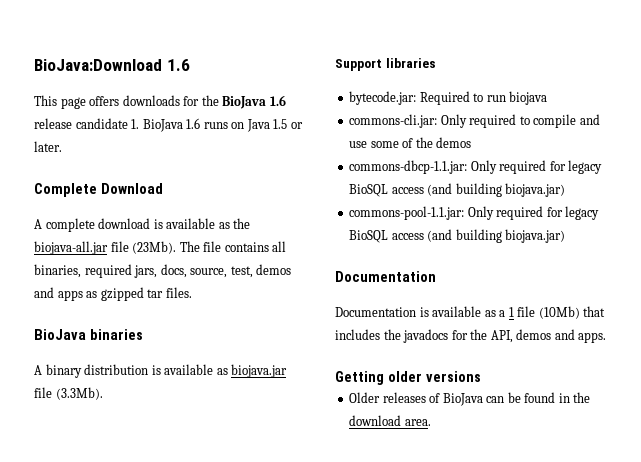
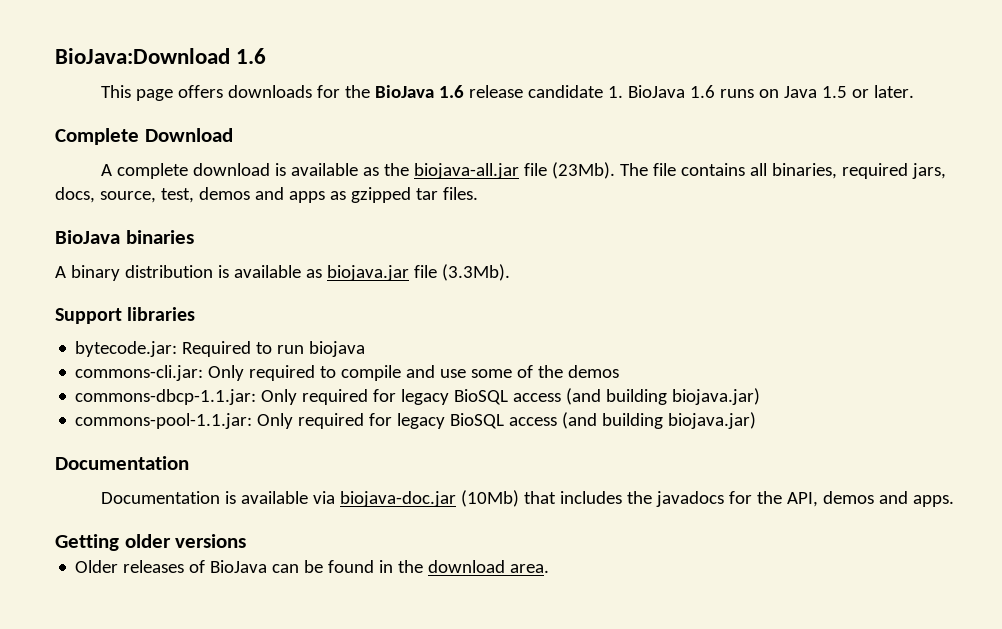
[484,306,536,317] as a 1 file -> [312,491,456,507] via biojava-doc.jar

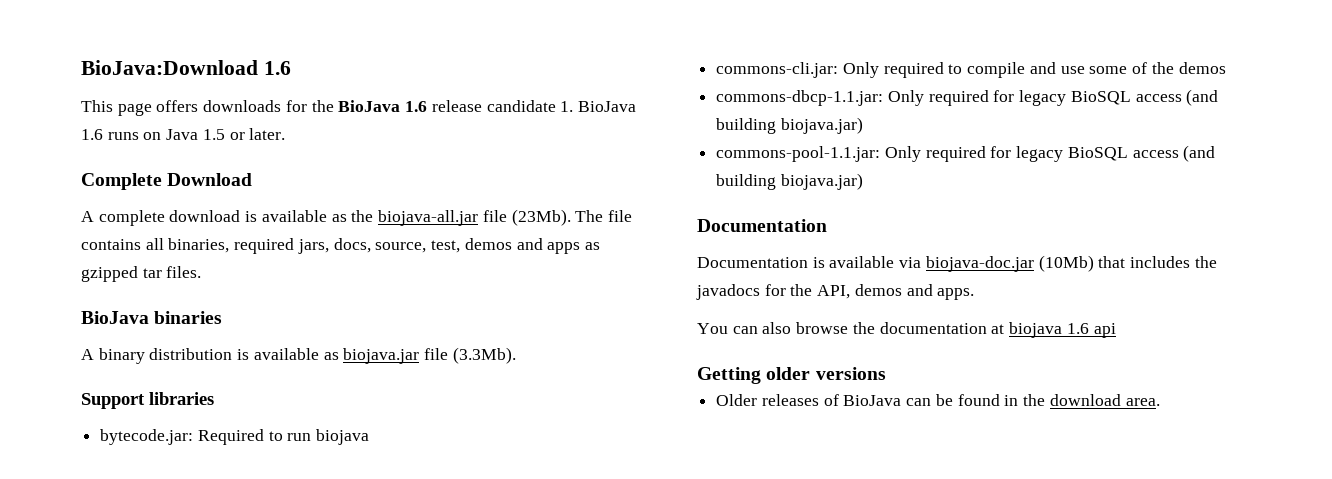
(954, 501) none -> [697,322,1116,338] // You can also browse the documentation at biojava 1.6 api

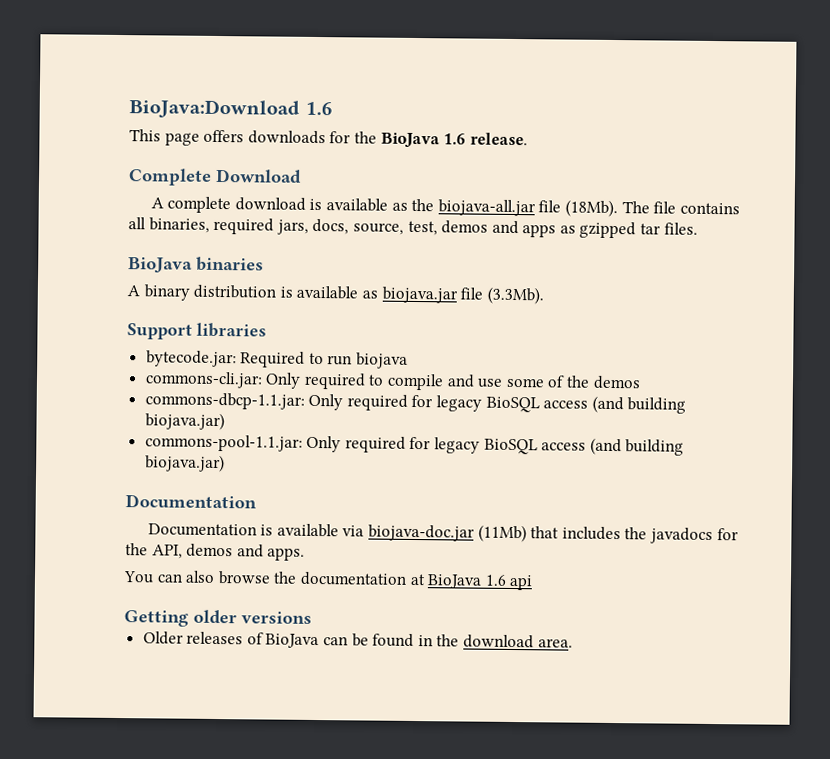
[431,100,636,112] [81,128,286,140] release candidate 1. BioJava 1.6 runs on Java 1.5 or later. -> [469,132,528,146] release.
[511,209,571,226] (23Mb). -> [564,199,618,218] (18Mb).
[1038,255,1094,272] (10Mb) -> [477,524,527,543] (11Mb)
[1009,322,1063,338] biojava -> [427,574,483,589] BioJava

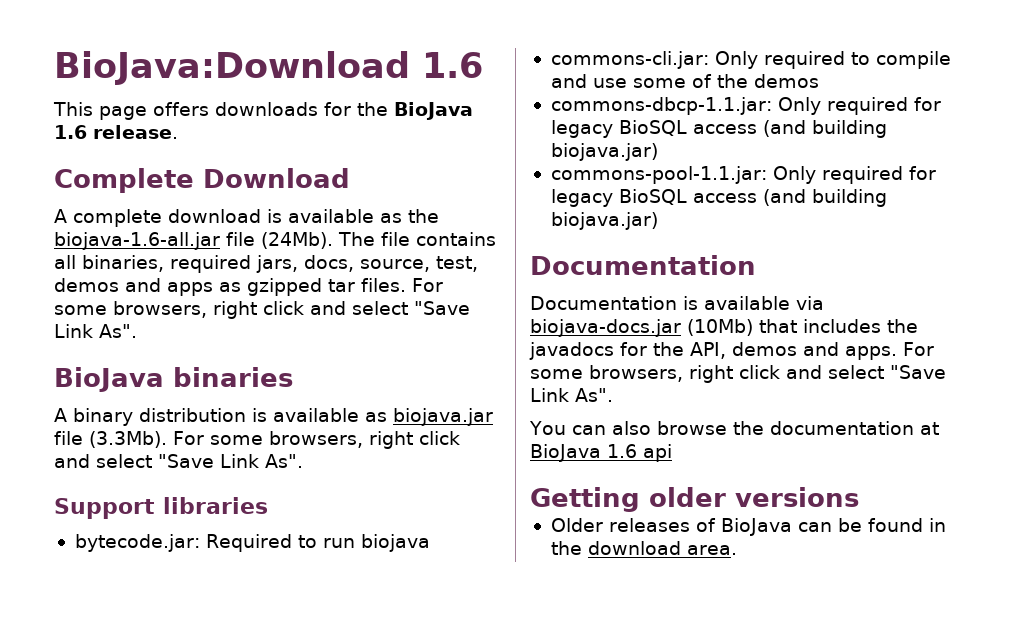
[437,199,618,218] biojava-all.jar file (18Mb). -> [54,232,333,250] biojava-1.6-all.jar file (24Mb).
(698, 228) none -> [412,278,443,292] [54,301,470,319] [54,324,137,338] For some browsers, right click and select "Save Link As".
(544, 295) none -> [173,431,460,449] [54,454,303,468] For some browsers, right click and select "Save Link As".
[367,524,527,543] biojava-doc.jar (11Mb) -> [530,319,753,337] biojava-docs.jar (10Mb)
(306, 554) none -> [903,342,934,356] [530,365,946,383] [530,388,613,402] For some browsers, right click and select "Save Link As".

